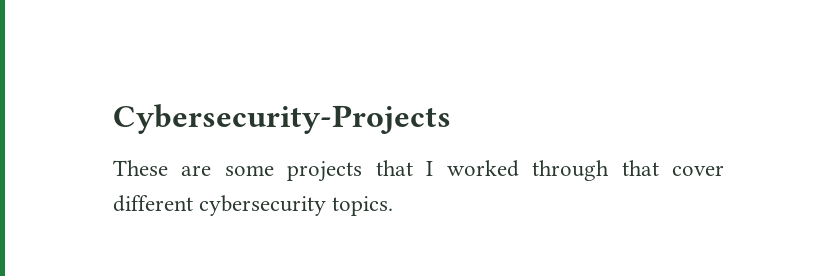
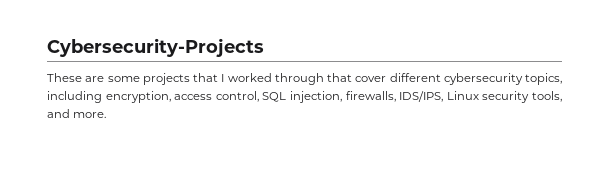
[332,196,394,216] topics. -> [525,73,562,85] [47,91,563,103] [47,109,107,118] topics, including encryption, access control, SQL injection, firewalls, IDS/IPS, Linux security tools, and more.

